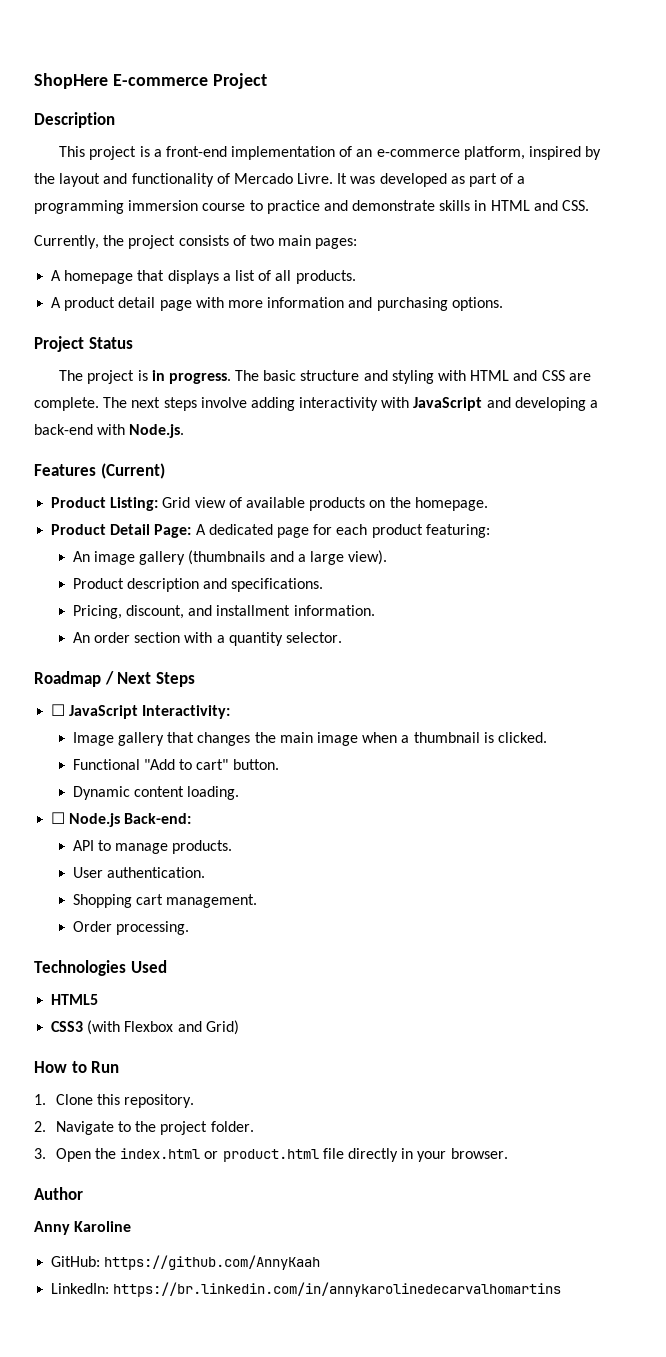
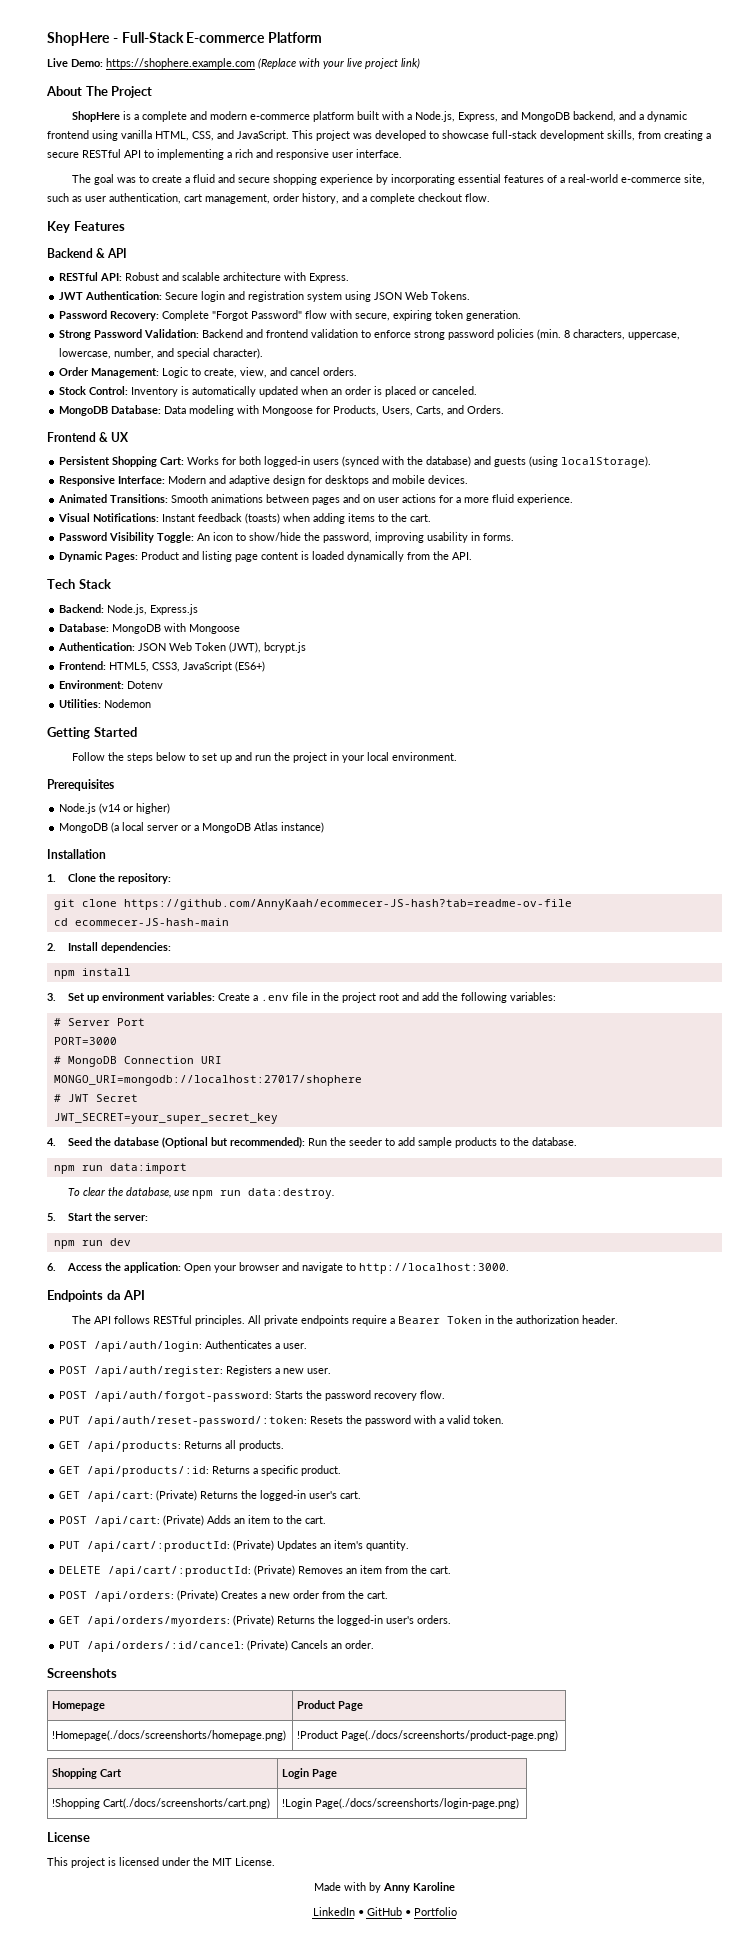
[34,73,267,89] [34,112,115,128] [59,146,602,160] [34,173,526,187] [34,200,590,214] [34,235,358,249] [51,270,356,284] [51,297,503,311] [34,336,133,352] [59,370,591,384] [34,397,599,411] [34,424,185,438] [34,463,165,479] [51,497,488,511] [51,524,490,538] [72,550,388,565] [72,578,324,592] [72,605,375,619] [72,632,343,646] [34,671,195,687] [51,704,231,719] [72,732,547,746] [72,759,279,770] [72,786,240,800] [51,812,192,827] [72,840,233,854] [72,867,206,878] [72,894,258,908] [72,921,190,935] [34,960,167,976] [51,994,99,1005] [51,1020,239,1035] [34,1061,120,1073] [34,1094,195,1108] [34,1121,254,1135] [34,1148,508,1162] [34,1187,83,1200] [34,1221,132,1235] [51,1255,321,1270] [51,1282,562,1297] ShopHere E-commerce Project // Description // This project is a front-end implementation of an e-commerce platform, inspired by the layout and functionality of Mercado Livre. It was developed as part of a programming immersion course to practice and demonstrate skills in HTML and CSS. // Currently, the project consists of two main pages: // A homepage that displays a list of all products. // A product detail page with more information and purchasing options. // Project Status // The project is in progress. The basic structure and styling with HTML and CSS are complete. The next steps involve adding interactivity with JavaScript and developing a back-end with Node.js. // Features (Current) // Product Listing: Grid view of available products on the homepage. // Product Detail Page: A dedicated page for each product featuring: // An image gallery (thumbnails and a large view). // Product description and specifications. // Pricing, discount, and installment information. // An order section with a quantity selector. // Roadmap / Next Steps // ☐ JavaScript Interactivity: // Image gallery that changes the main image when a thumbnail is clicked. // Functional "Add to cart" button. // Dynamic content loading. // ☐ Node.js Back-end: // API to manage products. // User authentication. // Shopping cart management. // Order processing. // Technologies Used // HTML5 // CSS3 (with Flexbox and Grid) // How to Run // 1. Clone this repository. // 2. Navigate to the project folder. // 3. Open the index.html or product.html file directly in your browser. // Author // Anny Karoline // GitHub: https://github.com/AnnyKaah // LinkedIn: https://br.linkedin.com/in/annykarolinedecarvalhomartins -> [47,32,323,46] [47,58,420,69] [46,86,153,98] [71,111,687,122] [47,130,711,141] [47,149,402,160] [71,174,705,185] [47,193,490,204] [47,221,125,233] [47,248,128,258] [59,272,350,283] [59,291,471,302] [59,310,522,321] [59,329,681,340] [59,348,264,359] [59,367,358,378] [59,386,478,397] [59,405,505,416] [47,432,130,442] [59,456,652,468] [59,475,469,486] [58,494,574,505] [58,513,432,524] [59,532,515,543] [59,551,473,562] [47,579,111,589] [59,604,199,615] [59,623,241,634] [58,642,307,653] [59,661,266,672] [59,680,164,689] [59,699,152,708] [47,727,137,739] [71,752,457,763] [47,779,114,791] [59,803,171,814] [59,822,325,833] [47,849,106,859] [47,873,171,884] [53,899,572,910] [53,918,229,926] [47,942,171,953] [53,968,131,979] [47,992,556,1003] [53,1018,145,1026] [53,1037,117,1045] [53,1056,222,1067] [53,1075,362,1086] [53,1094,138,1102] [53,1113,278,1124] [47,1137,577,1148] [53,1163,187,1174] [67,1187,335,1199] [47,1212,148,1221] [53,1238,131,1249] [47,1262,509,1274] [47,1290,146,1302] [71,1315,618,1326] [59,1340,308,1352] [59,1365,332,1377] [59,1390,446,1402] [59,1415,505,1427] [59,1440,285,1452] [59,1465,342,1477] [59,1490,362,1502] [59,1515,327,1527] [59,1540,410,1552] [59,1565,452,1577] [59,1590,389,1602] [59,1615,452,1627] [59,1640,375,1652] [47,1668,117,1678] [52,1701,106,1711] [297,1700,364,1711] [52,1730,287,1741] [297,1730,559,1741] [52,1768,123,1779] [282,1768,338,1779] [52,1798,271,1809] [282,1798,520,1809] [47,1832,90,1842] [47,1857,275,1868] [314,1882,455,1893] [312,1907,457,1916] ShopHere - Full-Stack E-commerce Platform // Live Demo: https://shophere.example.com (Replace with your live project link) // About The Project // ShopHere is a complete and modern e-commerce platform built with a Node.js, Express, and MongoDB backend, and a dynamic frontend using vanilla HTML, CSS, and JavaScript. This project was developed to showcase full-stack development skills, from creating a secure RESTful API to implementing a rich and responsive user interface. // The goal was to create a fluid and secure shopping experience by incorporating essential features of a real-world e-commerce site, such as user authentication, cart management, order history, and a complete checkout flow. // Key Features // Backend & API // RESTful API: Robust and scalable architecture with Express. // JWT Authentication: Secure login and registration system using JSON Web Tokens. // Password Recovery: Complete "Forgot Password" flow with secure, expiring token generation. // Strong Password Validation: Backend and frontend validation to enforce strong password policies (min. 8 characters, uppercase, lowercase, number, and special character). // Order Management: Logic to create, view, and cancel orders. // Stock Control: Inventory is automatically updated when an order is placed or canceled. // MongoDB Database: Data modeling with Mongoose for Products, Users, Carts, and Orders. // Frontend & UX // Persistent Shopping Cart: Works for both logged-in users (synced with the database) and guests (using localStorage). // Responsive Interface: Modern and adaptive design for desktops and mobile devices. // Animated Transitions: Smooth animations between pages and on user actions for a more fluid experience. // Visual Notifications: Instant feedback (toasts) when adding items to the cart. // Password Visibility Toggle: An icon to show/hide the password, improving usability in forms. // Dynamic Pages: Product and listing page content is loaded dynamically from the API. // Tech Stack // Backend: Node.js, Express.js // Database: MongoDB with Mongoose // Authentication: JSON Web Token (JWT), bcrypt.js // Frontend: HTML5, CSS3, JavaScript (ES6+) // Environment: Dotenv // Utilities: Nodemon // Getting Started // Follow the steps below to set up and run the project in your local environment. // Prerequisites // Node.js (v14 or higher) // MongoDB (a local server or a MongoDB Atlas instance) // Installation // 1. Clone the repository: // git clone https://github.com/AnnyKaah/ecommecer-JS-hash?tab=readme-ov-file // cd ecommecer-JS-hash-main // 2. Install dependencies: // npm install // 3. Set up environment variables: Create a .env file in the project root and add the following variables: // # Server Port // PORT=3000 // # MongoDB Connection URI // MONGO_URI=mongodb://localhost:27017/shophere // # JWT Secret // JWT_SECRET=your_super_secret_key // 4. Seed the database (Optional but recommended): Run the seeder to add sample products to the database. // npm run data:import // To clear the database, use npm run data:destroy. // 5. Start the server: // npm run dev // 6. Access the application: Open your browser and navigate to http://localhost:3000. // Endpoints da API // The API follows RESTful principles. All private endpoints require a Bearer Token in the authorization header. // POST /api/auth/login: Authenticates a user. // POST /api/auth/register: Registers a new user. // POST /api/auth/forgot-password: Starts the password recovery flow. // PUT /api/auth/reset-password/:token: Resets the password with a valid token. // GET /api/products: Returns all products. // GET /api/products/:id: Returns a specific product. // GET /api/cart: (Private) Returns the logged-in user's cart. // POST /api/cart: (Private) Adds an item to the cart. // PUT /api/cart/:productId: (Private) Updates an item's quantity. // DELETE /api/cart/:productId: (Private) Removes an item from the cart. // POST /api/orders: (Private) Creates a new order from the cart. // GET /api/orders/myorders: (Private) Returns the logged-in user's orders. // PUT /api/orders/:id/cancel: (Private) Cancels an order. // Screenshots // Homepage | Product Page // !Homepage(./docs/screenshorts/homepage.png) | !Product Page(./docs/screenshorts/product-page.png) // Shopping Cart | Login Page // !Shopping Cart(./docs/screenshorts/cart.png) | !Login Page(./docs/screenshorts/login-page.png) // License // This project is licensed under the MIT License. // Made with by Anny Karoline // LinkedIn • GitHub • Portfolio

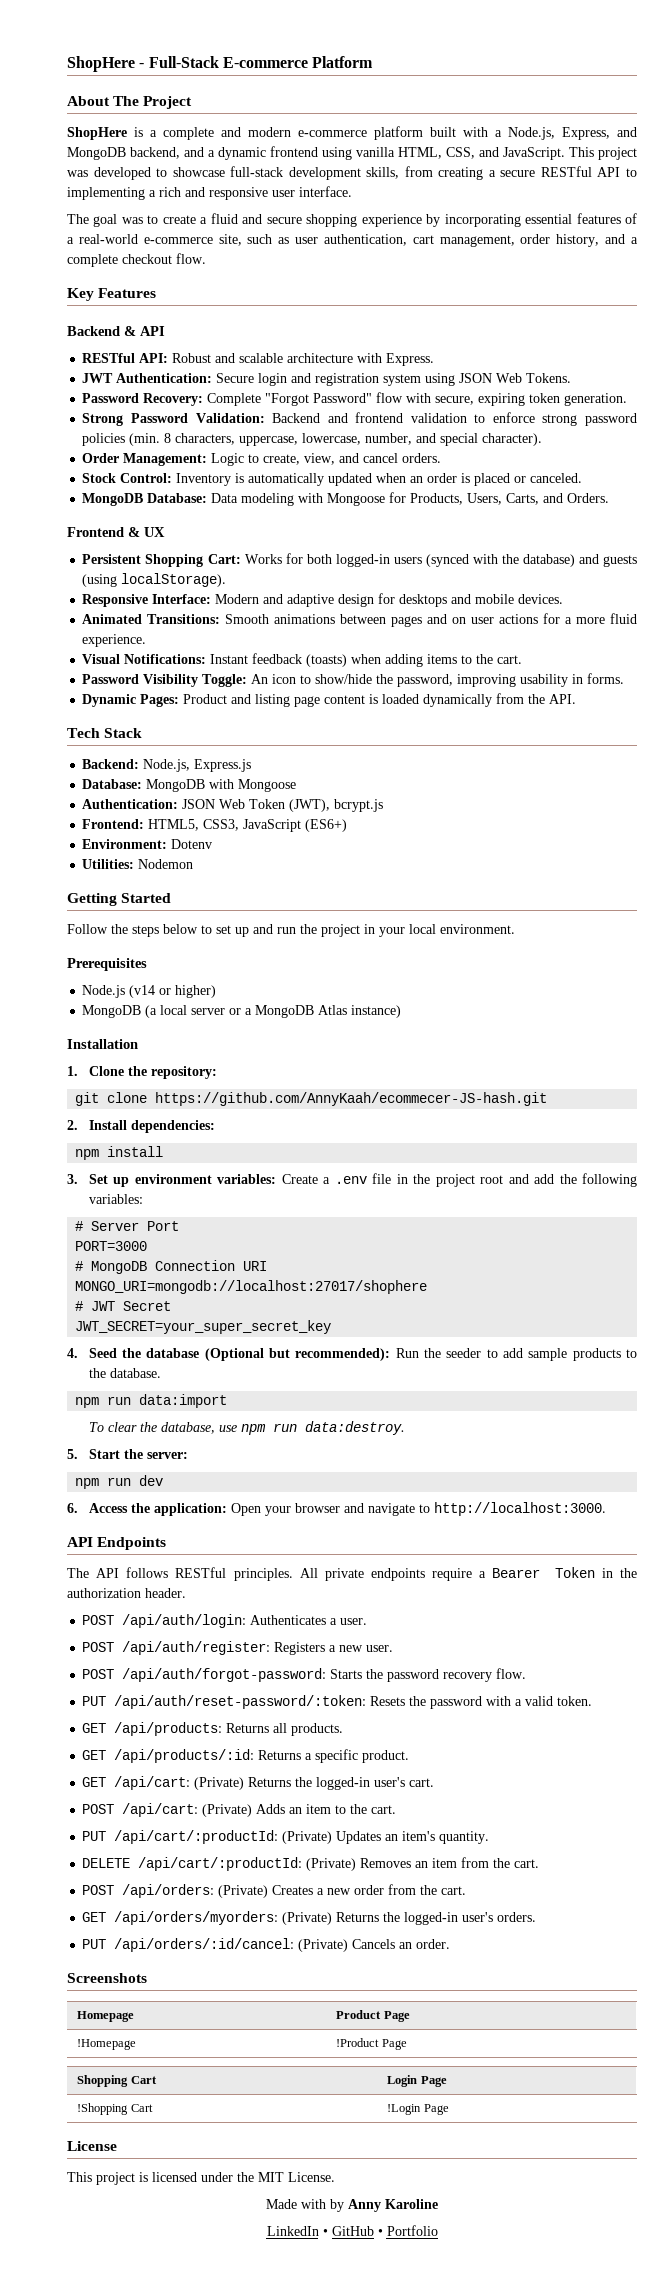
[47,58,420,69] // Live Demo: https://shophere.example.com (Replace with your live project link) -> (374, 62) none
[123,899,572,910] [53,918,229,926] https://github.com/AnnyKaah/ecommecer-JS-hash?tab=readme-ov-file // cd ecommecer-JS-hash-main -> [155,1092,548,1106] https://github.com/AnnyKaah/ecommecer-JS-hash.git
(509, 1268) none -> [67,1537,93,1547] API
[106,1290,146,1300] da API -> (167, 1543) none
[52,1730,287,1741] !Homepage(./docs/screenshorts/homepage.png) -> [77,2039,137,2050] !Homepage
[341,1730,559,1741] Page(./docs/screenshorts/product-page.png) -> [381,2039,407,2050] Page
[103,1798,271,1809] Cart(./docs/screenshorts/cart.png) -> [130,2104,153,2112] Cart
[315,1798,520,1809] Page(./docs/screenshorts/login-page.png) -> [423,2104,449,2115] Page

